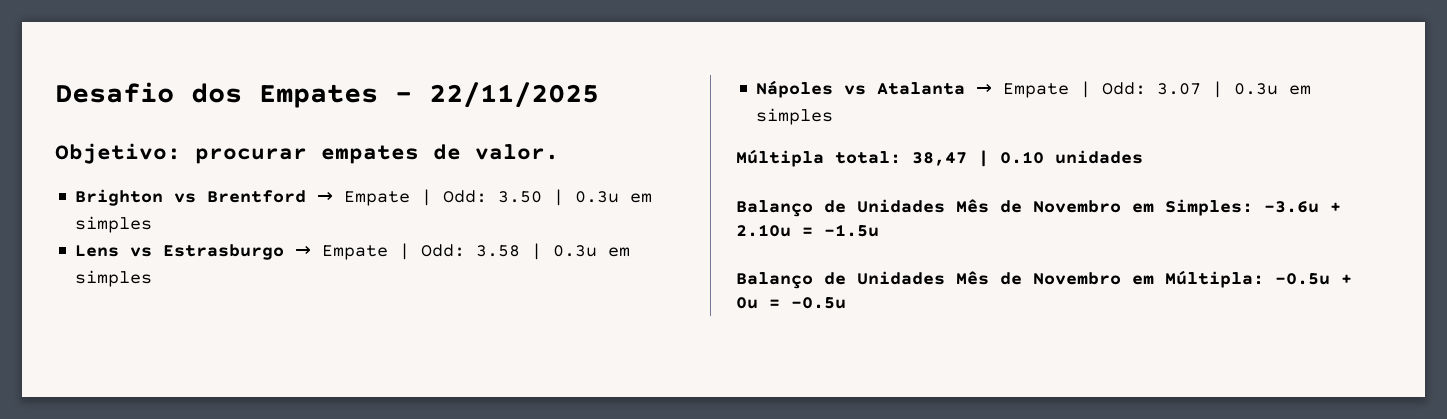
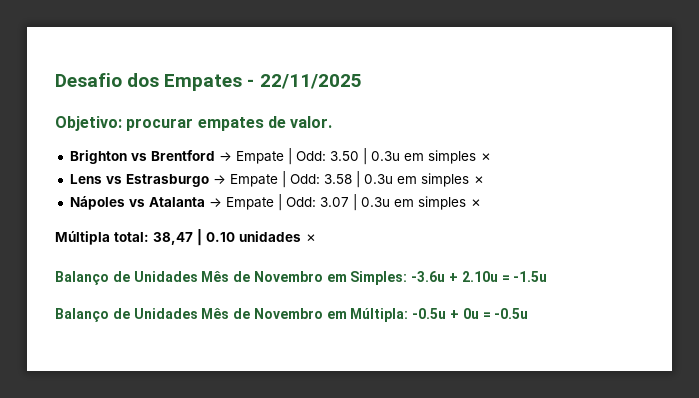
(153, 224) none -> [479,153,492,161] ✗
(153, 278) none -> [472,176,485,184] ✗
(834, 116) none -> [469,199,482,207] ✗
(1143, 157) none -> [305,234,317,242] ✗

